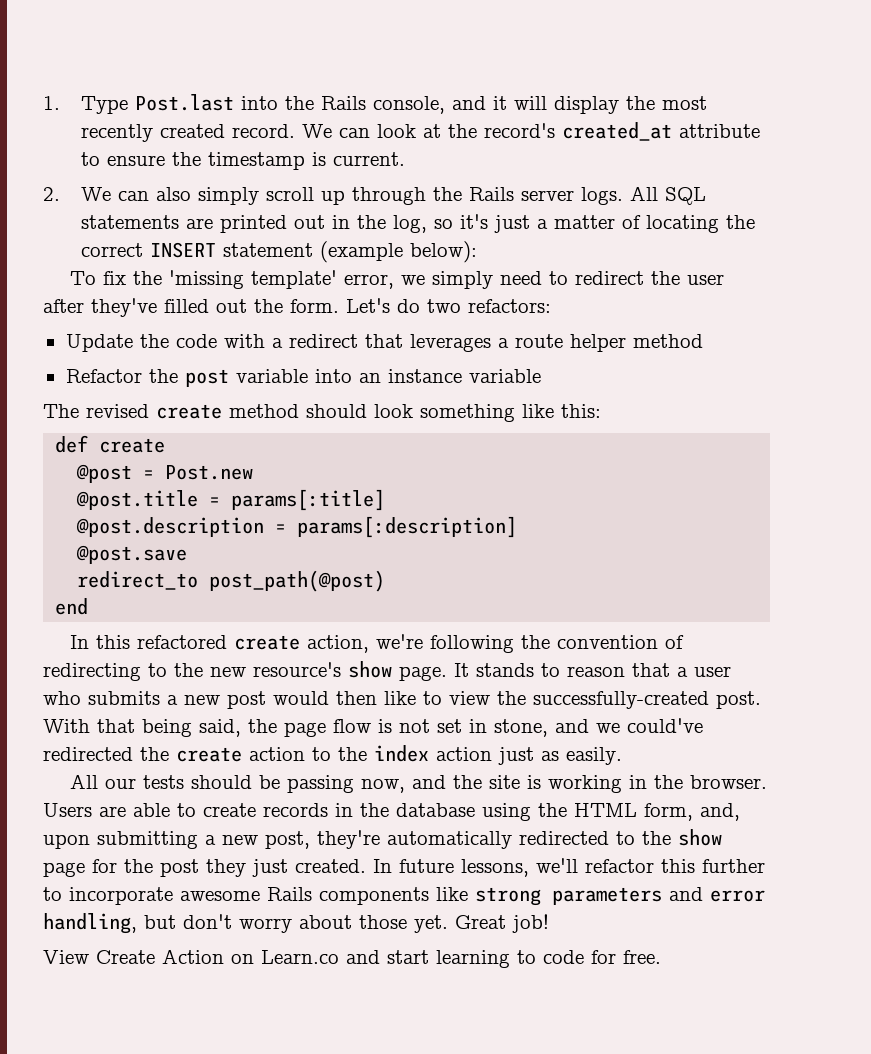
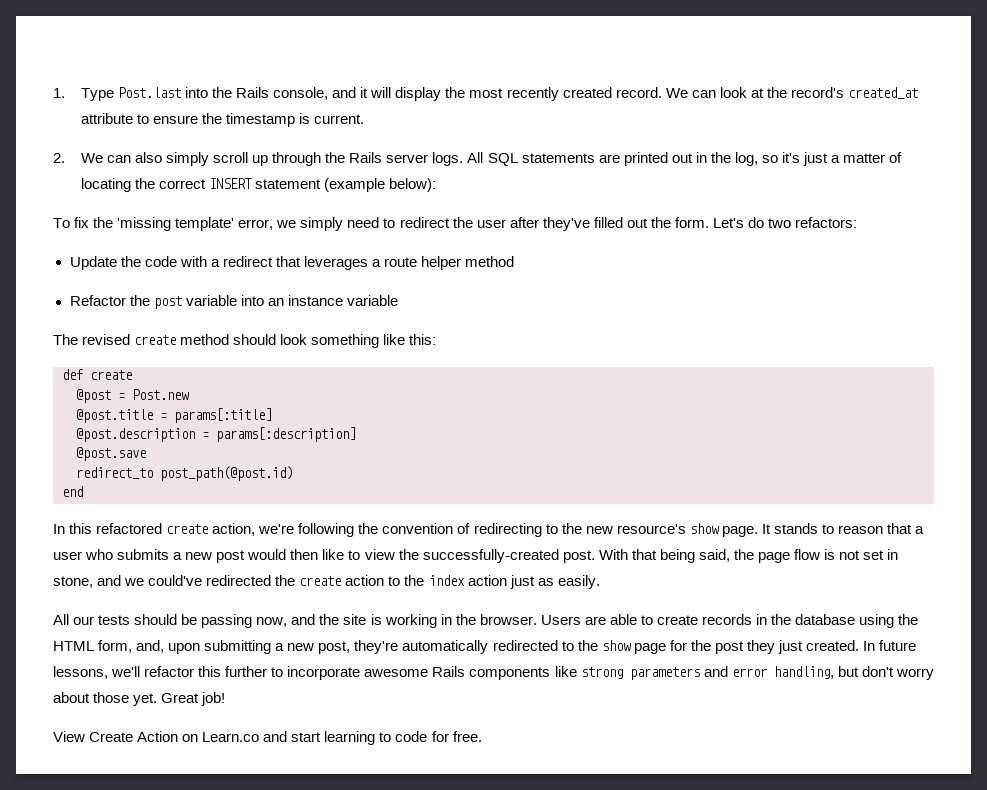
[209,570,386,592] post_path(@post) -> [160,466,293,481] post_path(@post.id)

